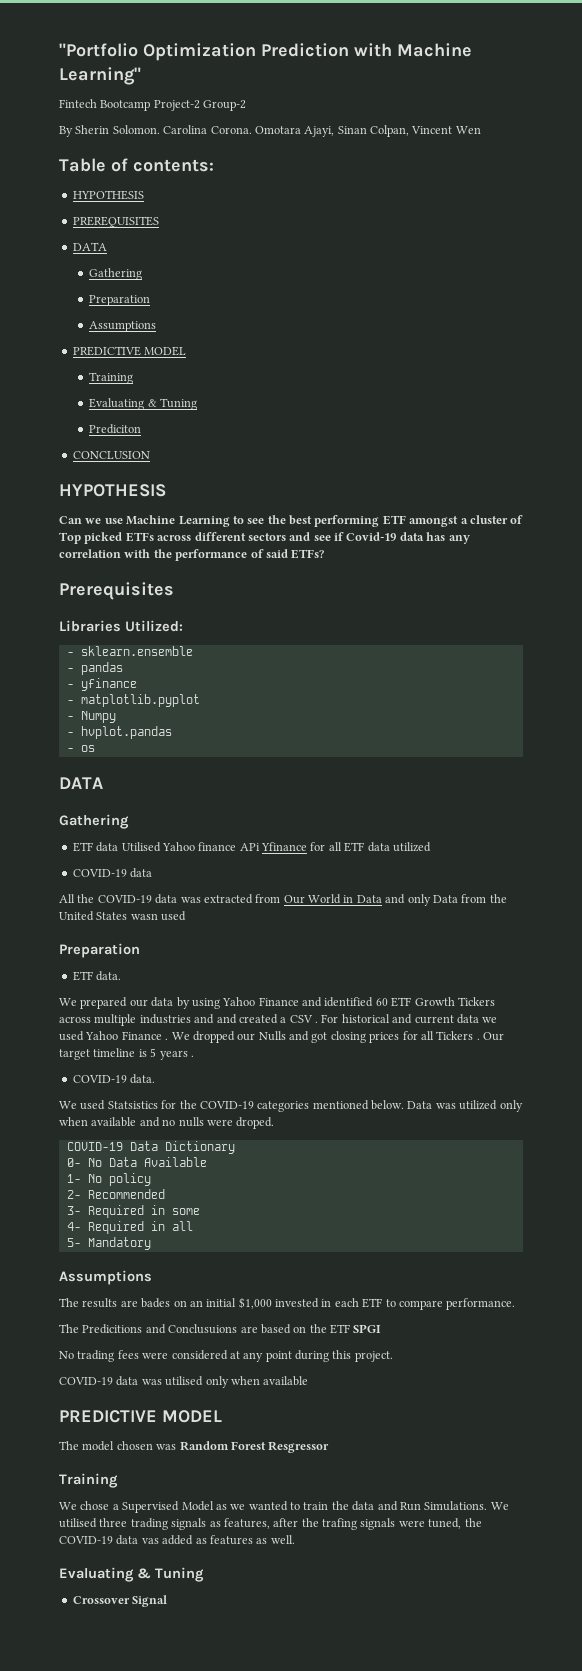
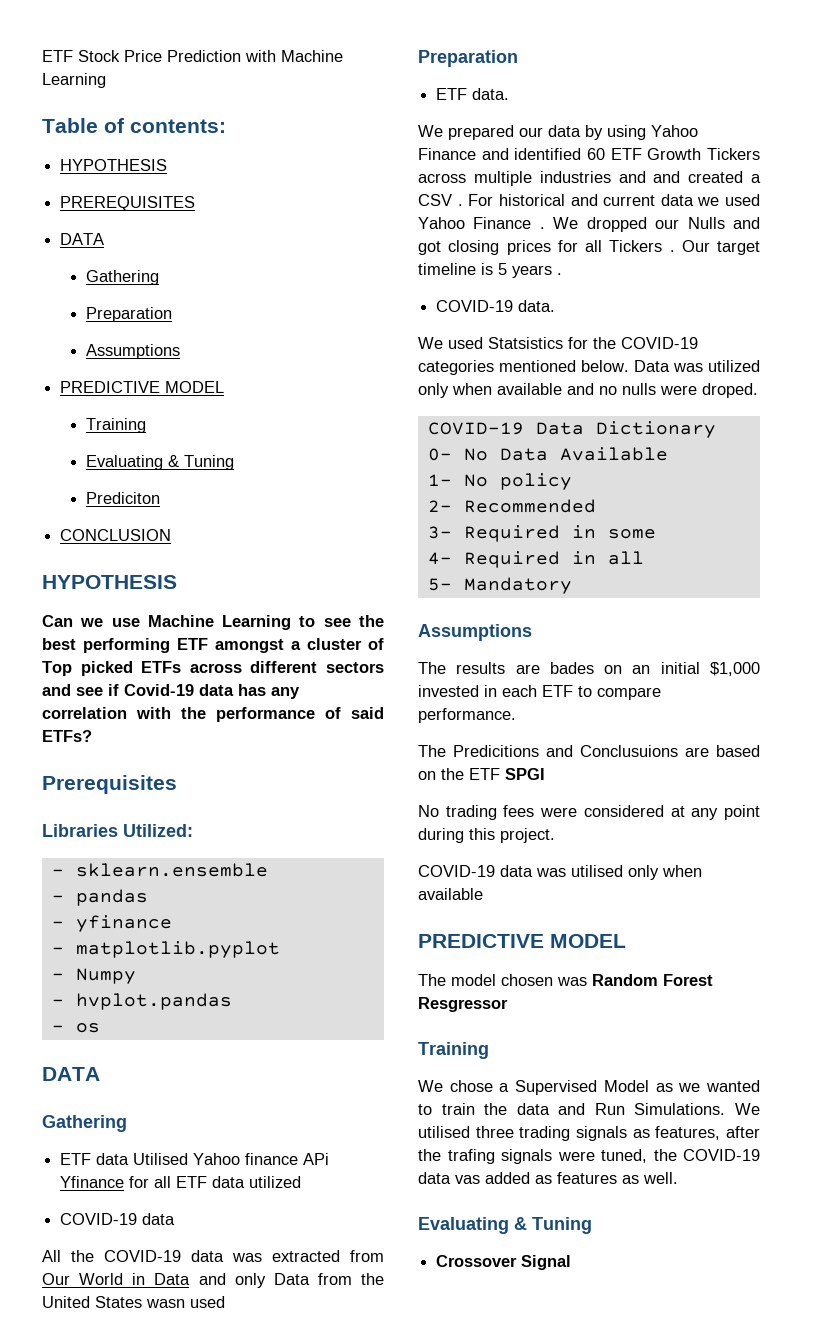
[59,43,472,61] [59,67,141,85] [59,99,247,111] [59,125,481,137] "Portfolio Optimization Prediction with Machine Learning" // Fintech Bootcamp Project-2 Group-2 // By Sherin Solomon. Carolina Corona. Omotara Ajayi, Sinan Colpan, Vincent Wen -> [42,50,343,62] [42,73,106,88] ETF Stock Price Prediction with Machine Learning

